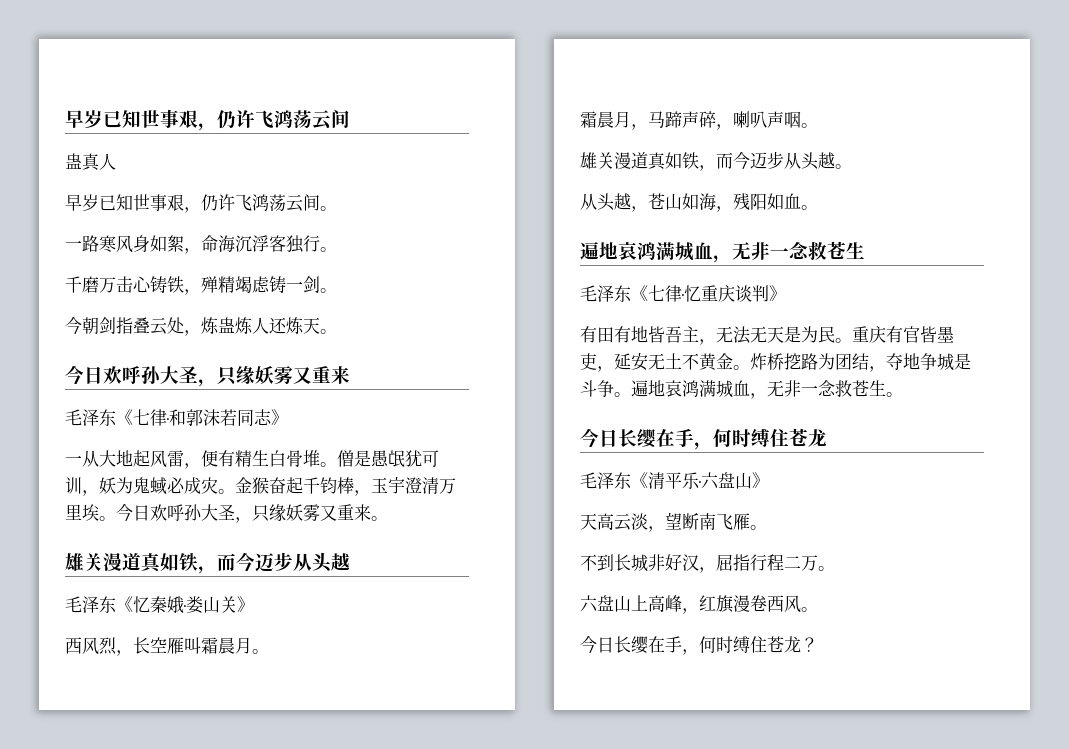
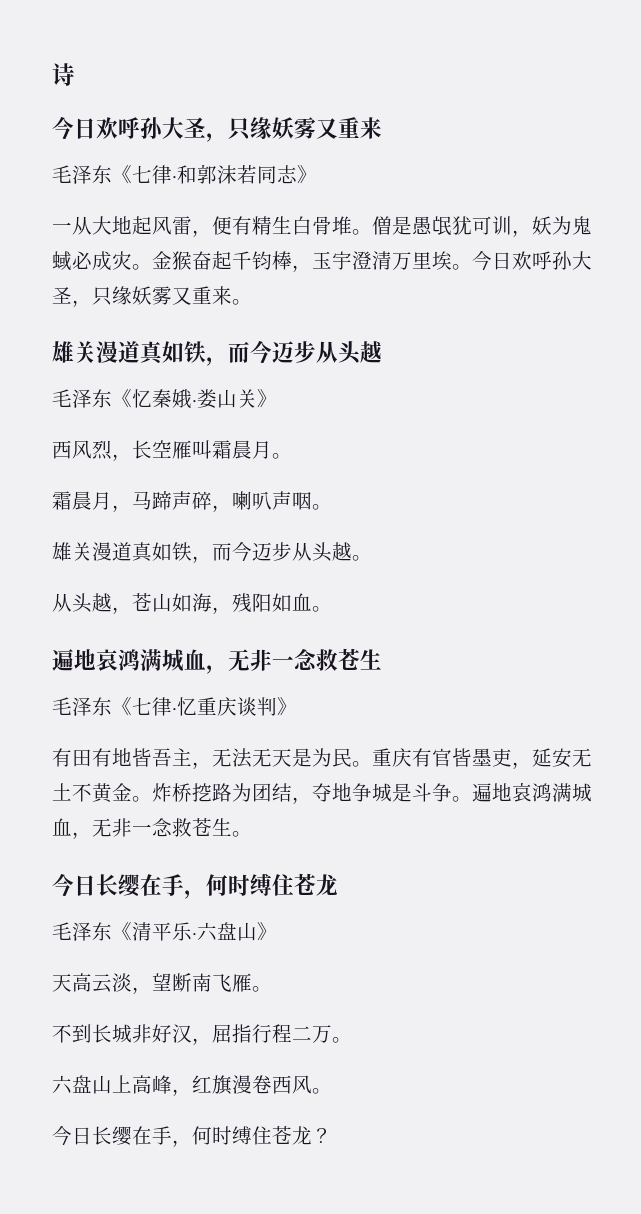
[65,109,350,131] [65,153,116,171] [65,194,337,213] [65,235,337,254] [65,276,337,295] [65,316,337,336] 早岁已知世事艰，仍许飞鸿荡云间 // 蛊真人 // 早岁已知世事艰，仍许飞鸿荡云间。 // 一路寒风身如絮，命海沉浮客独行。 // 千磨万击心铸铁，殚精竭虑铸一剑。 // 今朝剑指叠云处，炼蛊炼人还炼天。 -> [52,63,75,86] 诗

